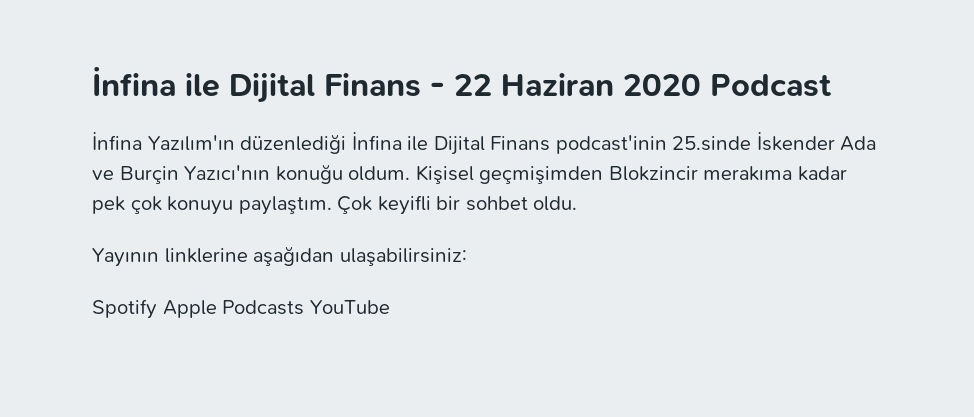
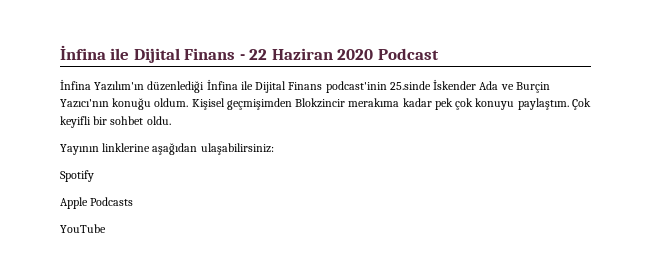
(157, 309) none -> (94, 176) //
(305, 307) none -> (134, 201) //

